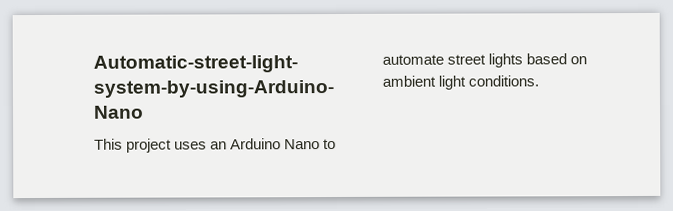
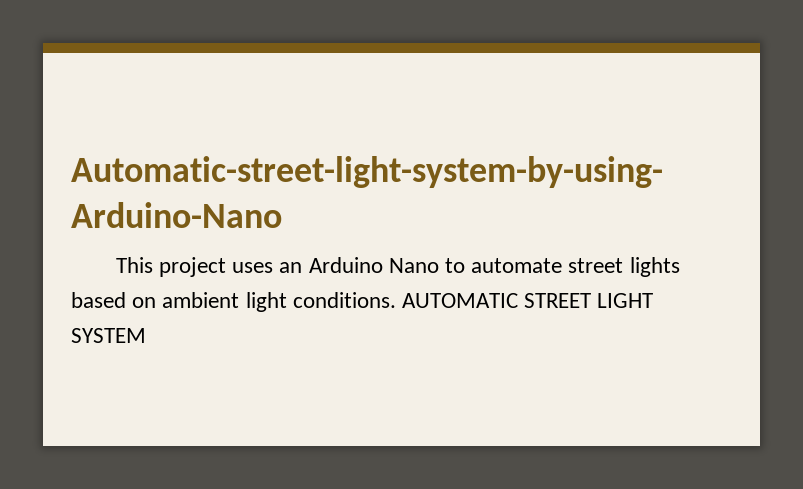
(540, 81) none -> [402,293,654,308] [71,328,146,343] AUTOMATIC STREET LIGHT SYSTEM

